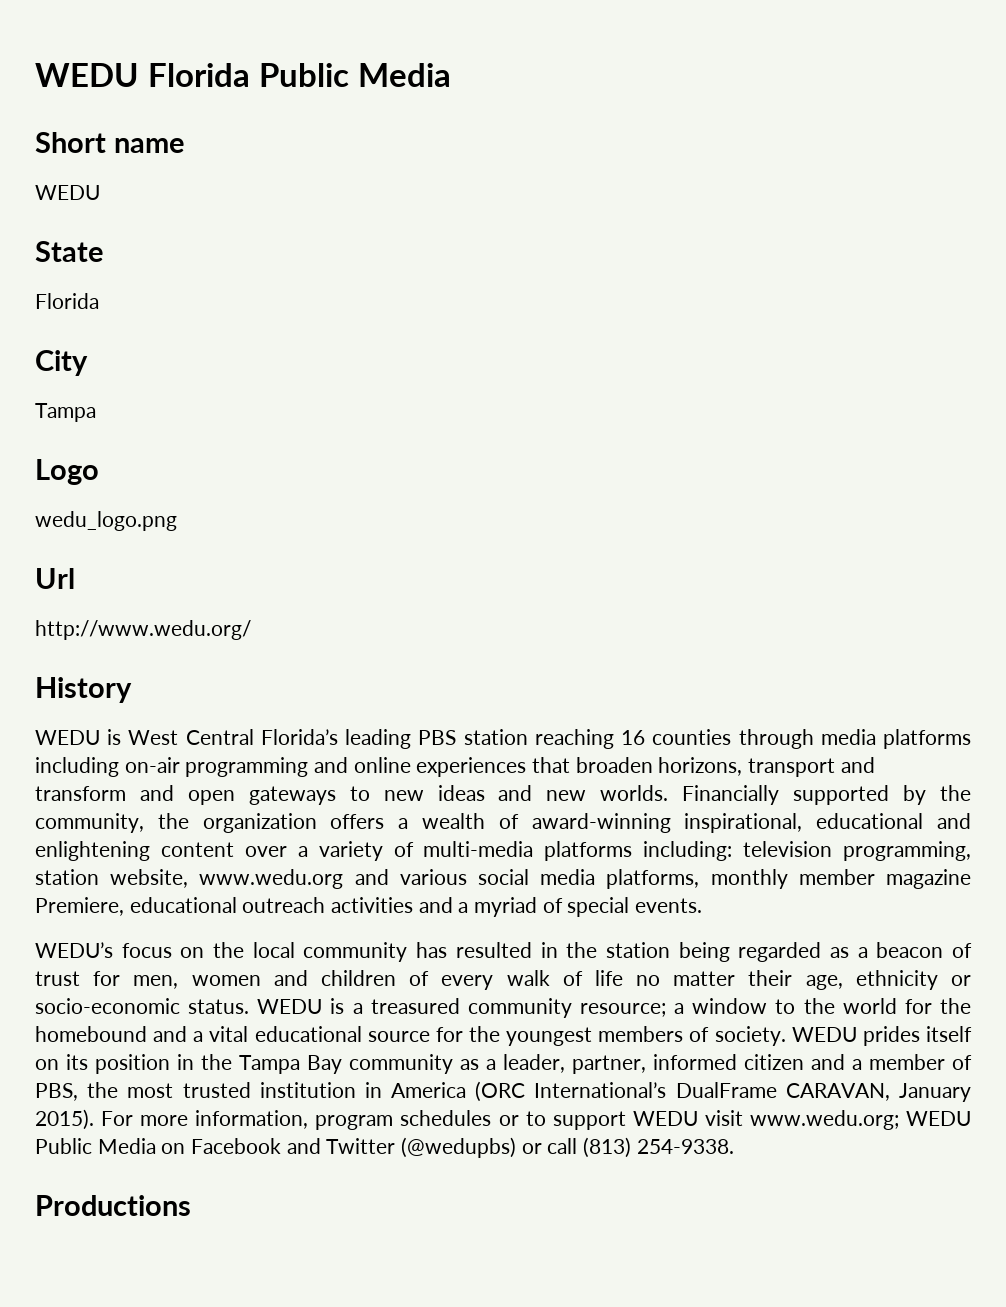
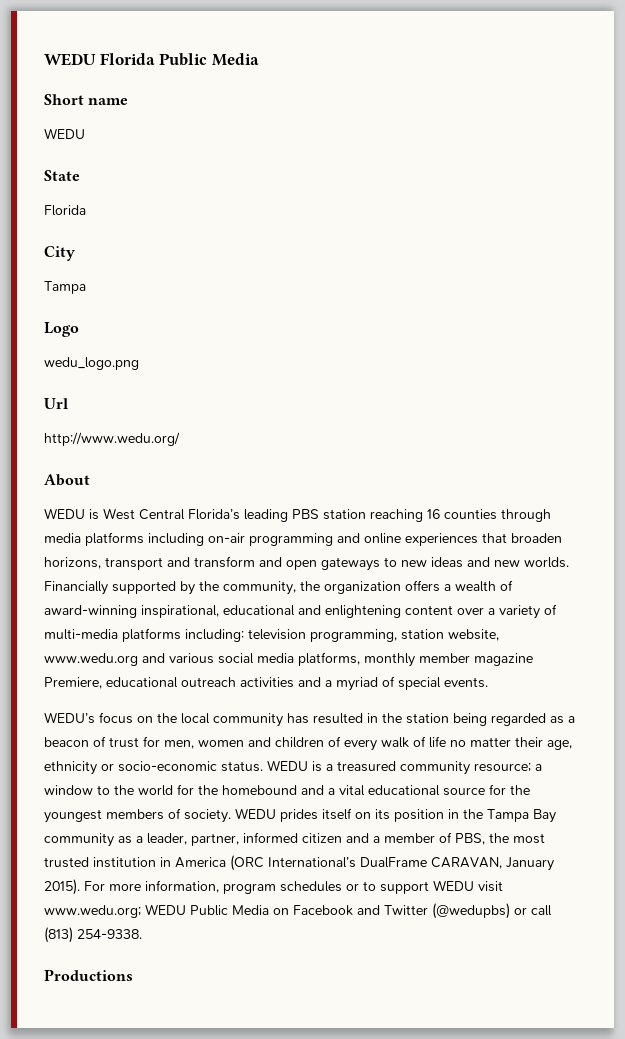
[35,677,132,703] History -> [44,474,90,486] About

